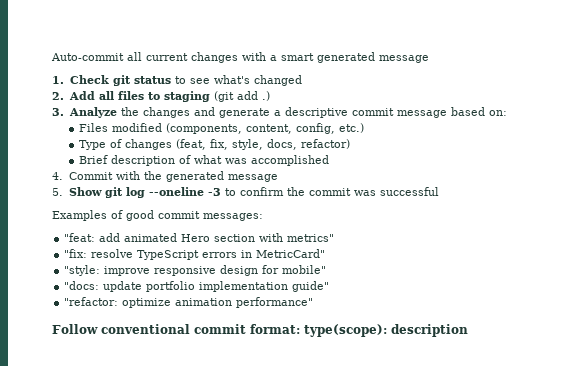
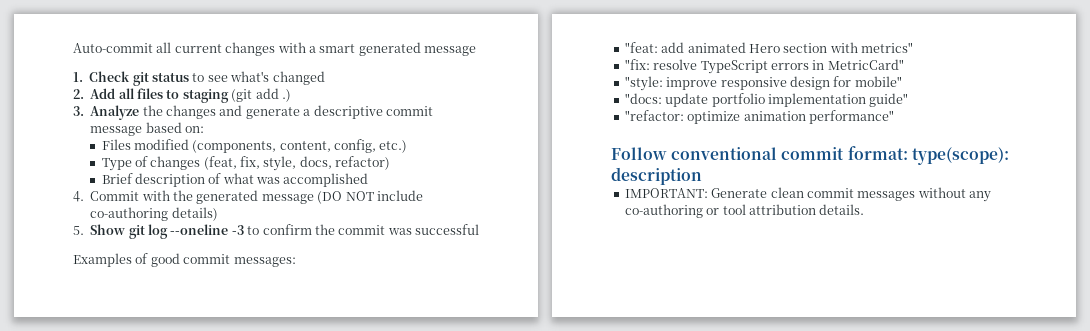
(278, 178) none -> [317,190,423,204] [90,207,218,221] (DO NOT include co-authoring details)
(468, 330) none -> [624,187,991,202] [624,204,865,218] // IMPORTANT: Generate clean commit messages without any co-authoring or tool attribution details.

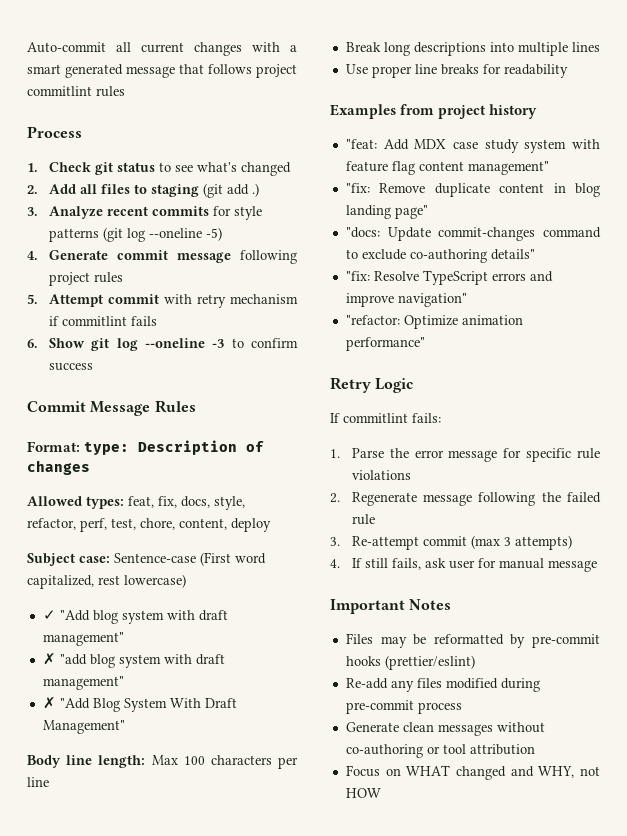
(476, 51) none -> [179,64,297,78] [27,86,125,97] [27,126,82,138] that follows project commitlint rules // Process
[142,105,433,119] [90,122,204,136] [101,139,408,153] [101,156,391,171] [101,173,369,187] [73,190,423,204] [90,207,218,221] [73,226,84,235] the changes and generate a descriptive commit message based on: // Files modified (components, content, config, etc.) // Type of changes (feat, fix, style, docs, refactor) // Brief description of what was accomplished // 4. Commit with the generated message (DO NOT include co-authoring details) // 5. -> [106,206,262,220] [48,227,222,242] [27,250,297,264] [48,272,123,286] [27,294,298,308] [48,316,157,326] [27,339,38,348] recent commits for style patterns (git log --oneline -5) // 4. Generate commit message following project rules // 5. Attempt commit with retry mechanism if commitlint fails // 6.
[314,224,479,235] [73,253,296,267] [624,42,913,53] [624,59,904,74] [624,76,902,91] [624,93,909,107] the commit was successful // Examples of good commit messages: // "feat: add animated Hero section with metrics" // "fix: resolve TypeScript errors in MetricCard" // "style: improve responsive design for mobile" // "docs: update portfolio implementation guide" -> [48,363,93,371] [27,400,196,416] [27,440,265,455] [27,460,90,475] [27,496,245,510] [27,518,271,532] [27,552,266,566] [27,574,186,589] [42,610,228,624] [42,632,124,646] [42,653,225,668] [42,676,124,690] [42,697,237,712] [42,720,125,734] [27,755,298,769] [27,777,49,787] [345,42,600,56] [345,64,568,78] [330,104,538,119] [345,139,600,153] [345,161,549,175] [345,183,600,197] [345,205,428,219] [345,227,601,241] [345,249,535,263] [345,270,553,285] [345,293,467,307] success // Commit Message Rules // Format: type: Description of changes // Allowed types: feat, fix, docs, style, refactor, perf, test, chore, content, deploy // Subject case: Sentence-case (First word capitalized, rest lowercase) // ✓ "Add blog system with draft management" // ✗ "add blog system with draft management" // ✗ "Add Blog System With Draft Management" // Body line length: Max 100 characters per line // Break long descriptions into multiple lines // Use proper line breaks for readability // Examples from project history // "feat: Add MDX case study system with feature flag content management" // "fix: Remove duplicate content in blog landing page" // "docs: Update commit-changes command to exclude co-authoring details" // "fix: Resolve TypeScript errors and improve navigation"
[687,111,741,124] optimize -> [403,315,458,329] Optimize
[611,146,1009,165] [611,167,702,185] [624,188,708,198] Follow conventional commit format: type(scope): description // IMPORTANT: -> [330,377,414,393] [330,413,441,423] [330,448,600,462] [351,470,411,480] [330,492,601,506] [351,514,375,525] [330,535,572,550] [330,558,597,572] [330,599,452,614] [345,633,600,648] [345,655,475,670] [345,678,540,692] [345,700,462,714] Retry Logic // If commitlint fails: // 1. Parse the error message for specific rule violations // 2. Regenerate message following the failed rule // 3. Re-attempt commit (max 3 attempts) // 4. If still fails, ask user for manual message // Important Notes // Files may be reformatted by pre-commit hooks (prettier/eslint) // Re-add any files modified during pre-commit process //
[806,188,854,198] commit -> (434, 727) none
[969,191,991,202] any -> (545, 727) none
[819,204,865,215] details. -> [345,765,600,780] [345,788,381,798] // Focus on WHAT changed and WHY, not HOW

